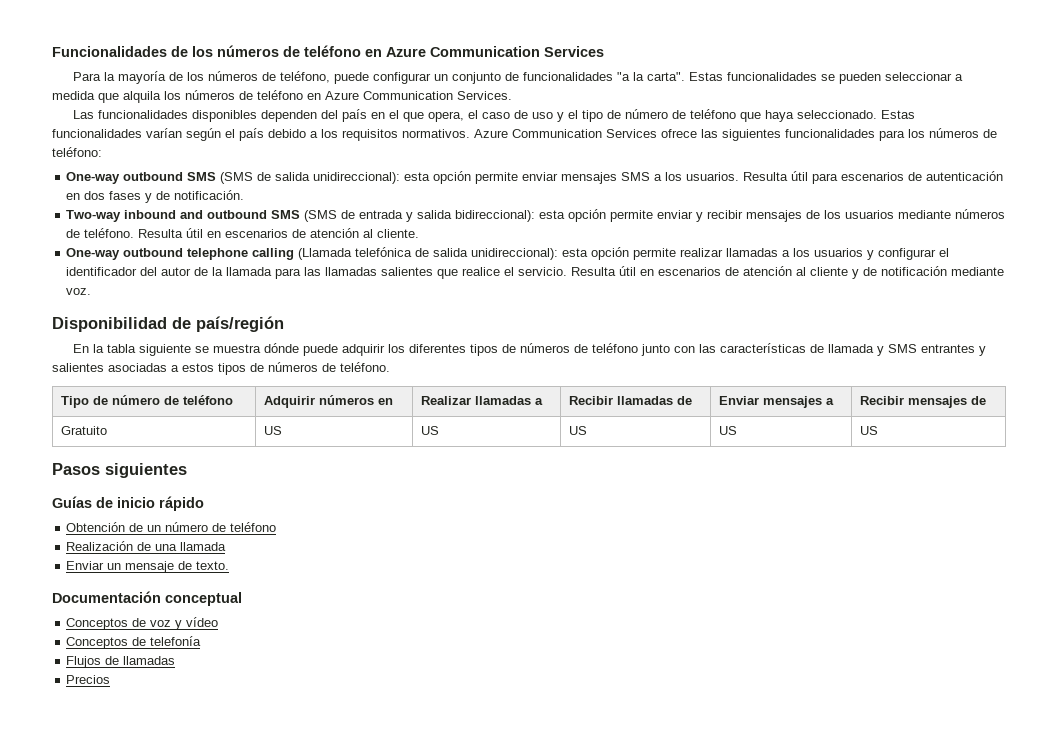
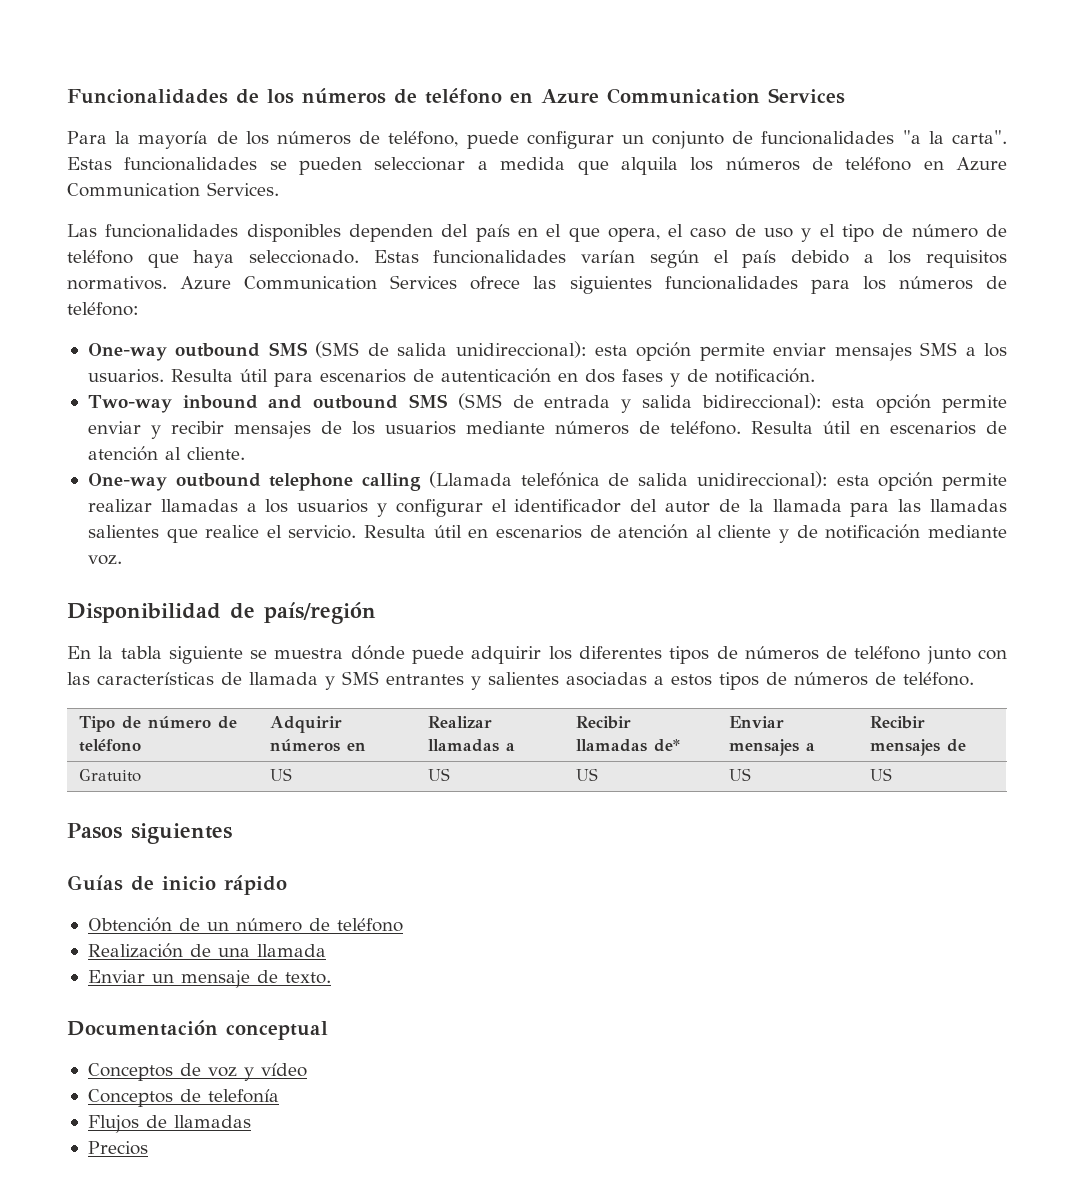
[676,396,692,405] de -> [653,739,680,752] de*

